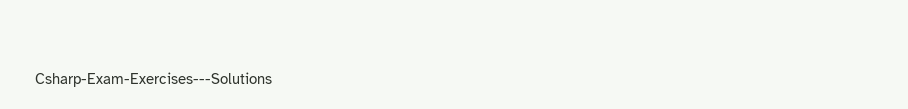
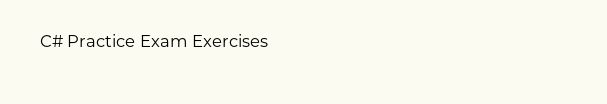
[35,72,272,87] Csharp-Exam-Exercises---Solutions -> [40,34,269,47] C# Practice Exam Exercises

